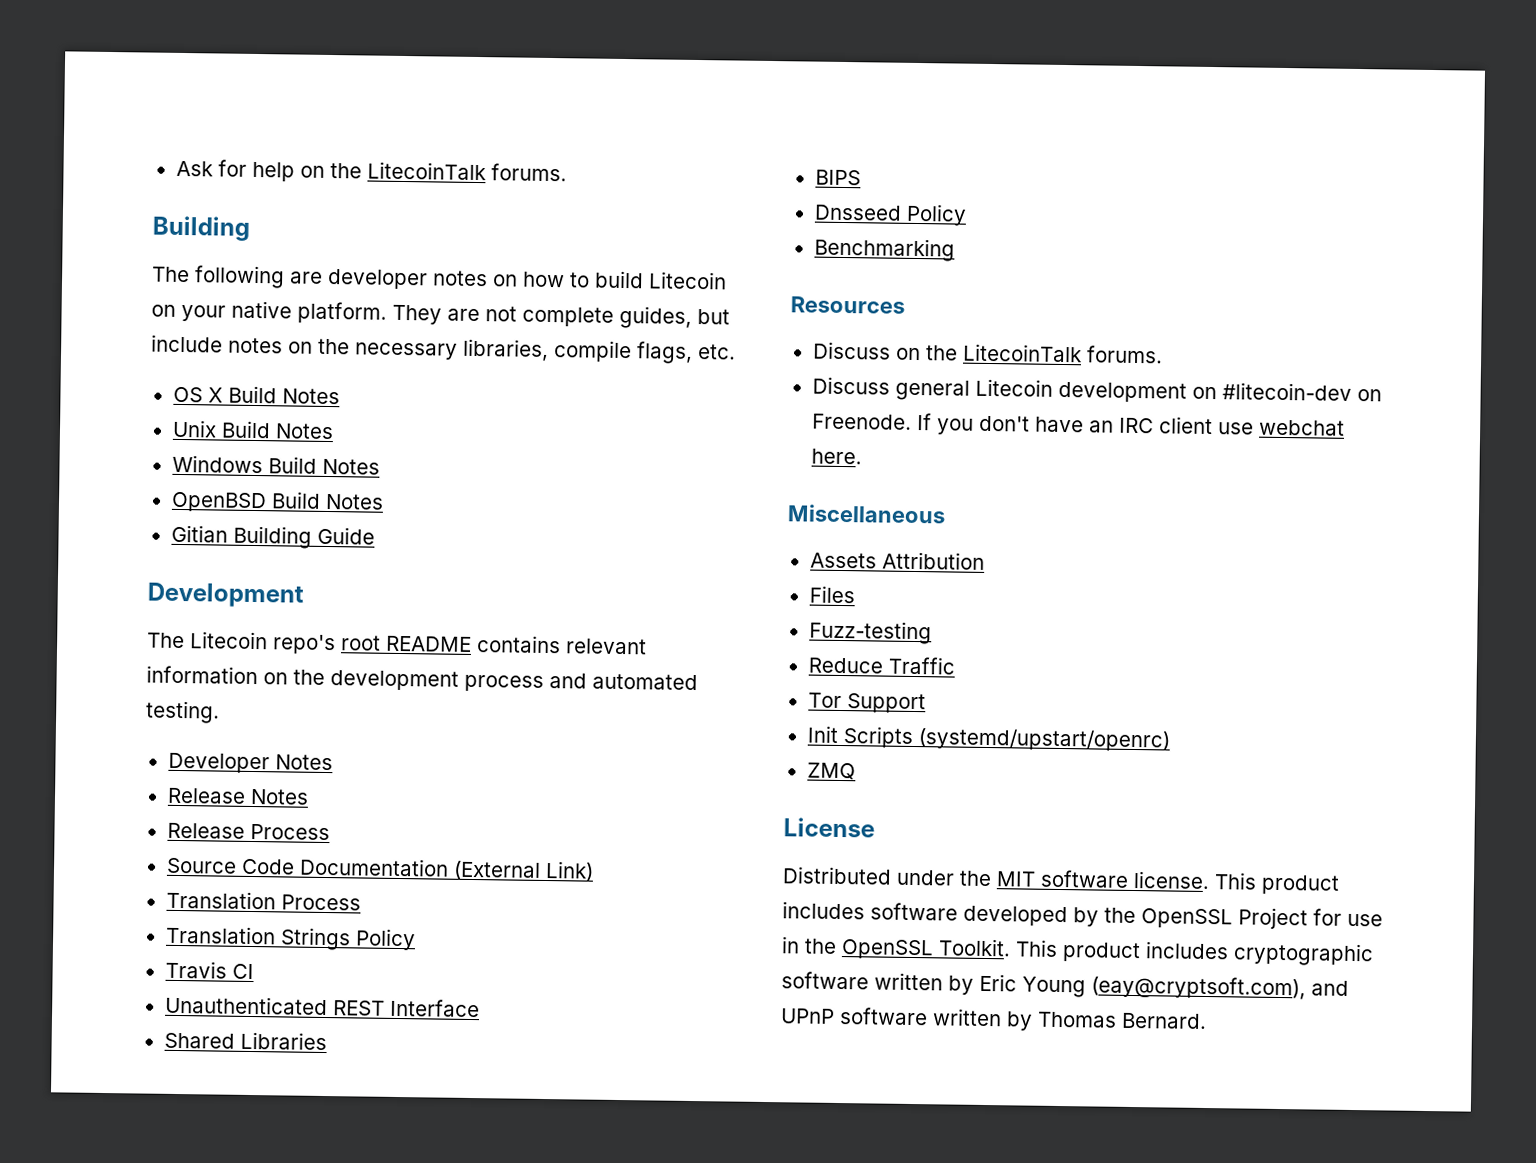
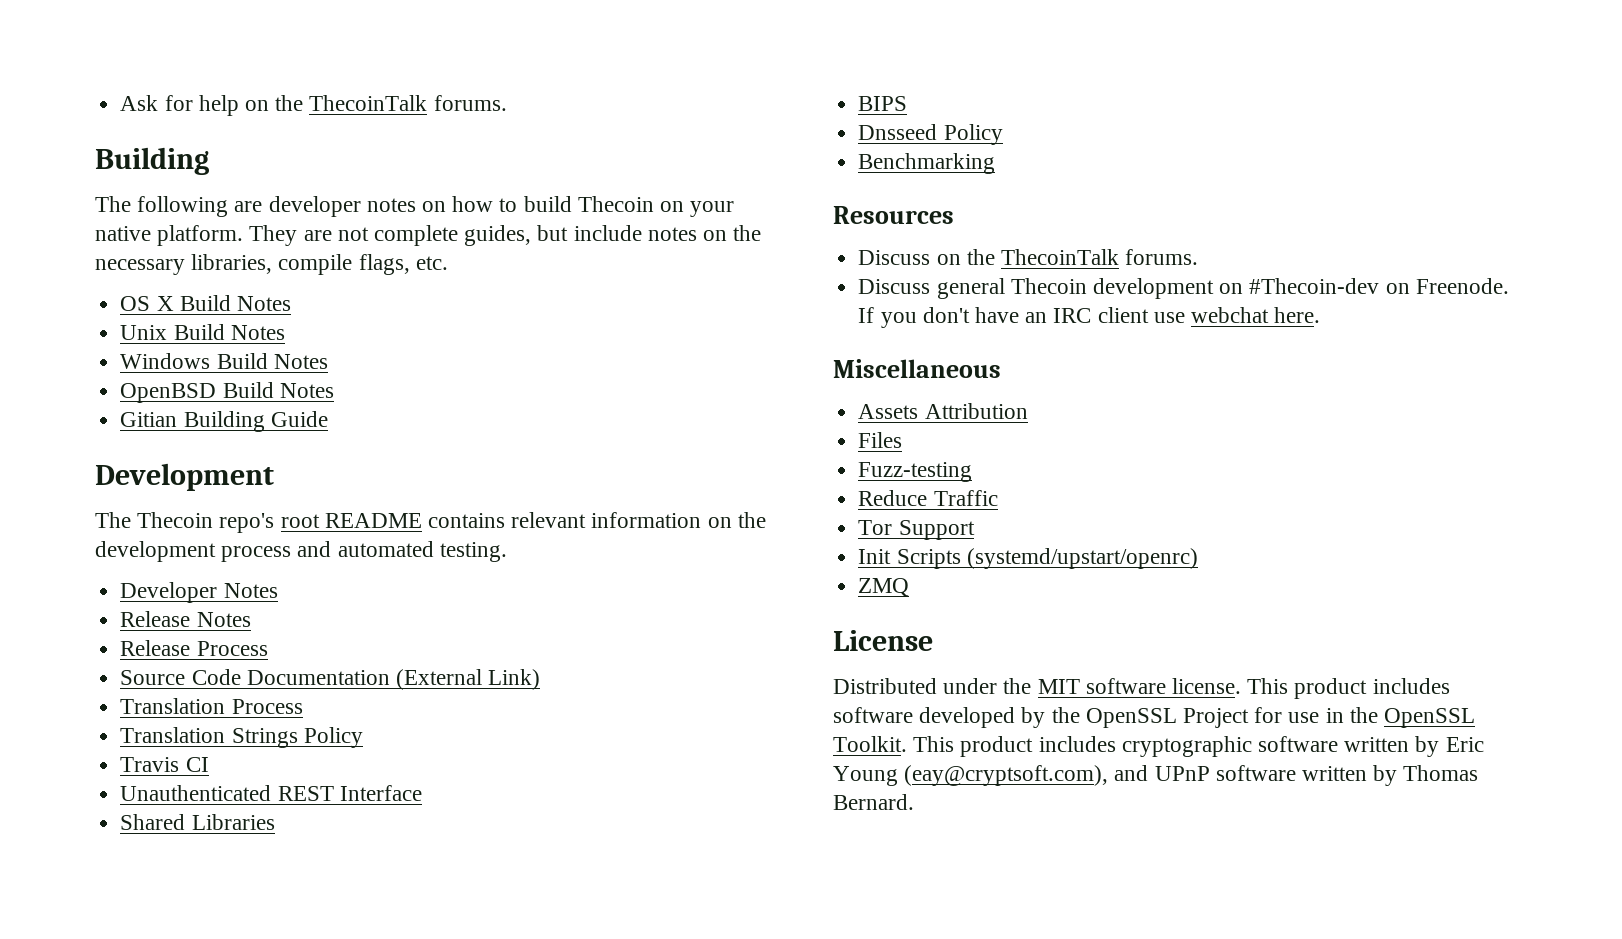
[366,161,486,181] LitecoinTalk -> [309,95,428,111] ThecoinTalk
[648,271,727,290] Litecoin -> [577,196,654,212] Thecoin
[190,631,268,650] Litecoin -> [137,512,214,528] Thecoin
[962,343,1082,363] LitecoinTalk -> [1000,249,1119,265] ThecoinTalk
[974,378,1053,397] Litecoin -> [1010,278,1087,294] Thecoin
[1221,382,1352,401] #litecoin-dev -> [1249,278,1380,294] #Thecoin-dev

